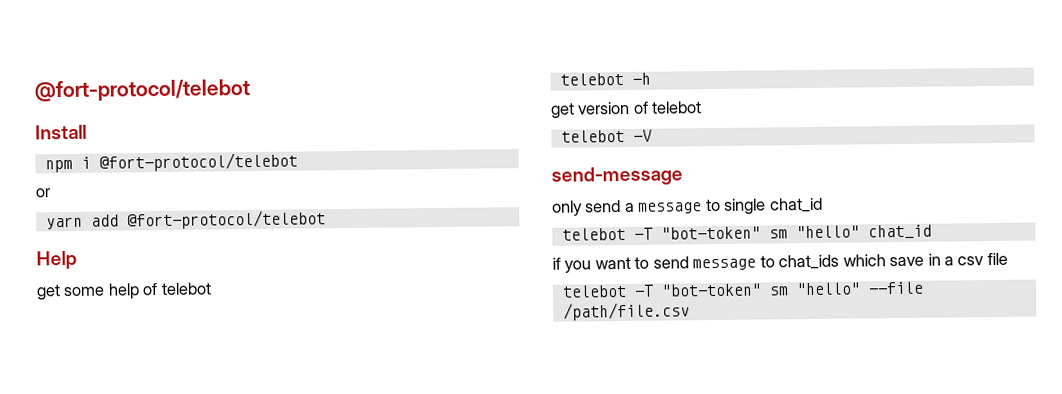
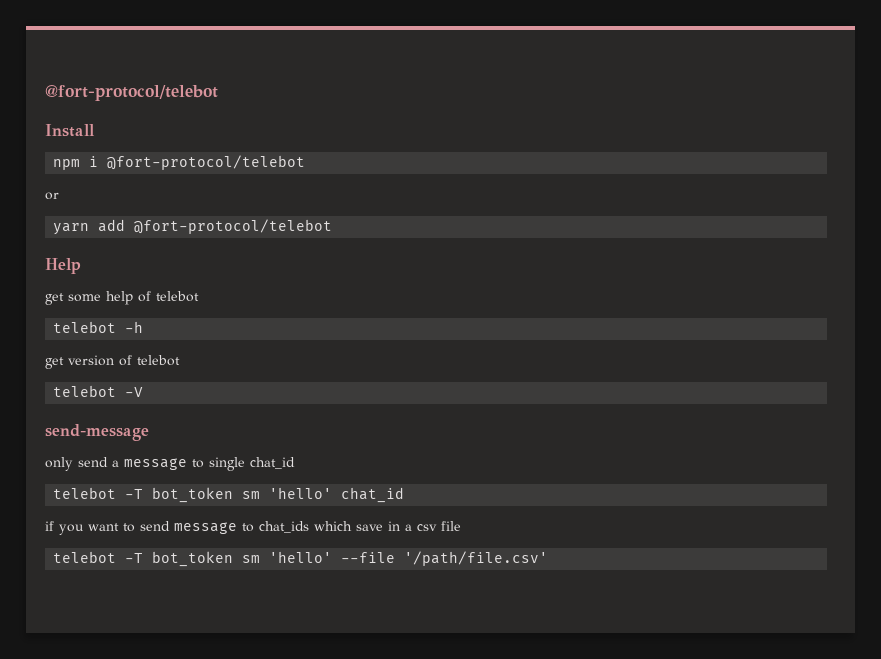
[660,225,860,240] "bot-token" sm "hello" -> [152,487,333,503] bot_token sm 'hello'
[660,281,924,297] [562,302,690,321] "bot-token" sm "hello" --file /path/file.csv -> [152,551,549,567] bot_token sm 'hello' --file '/path/file.csv'

